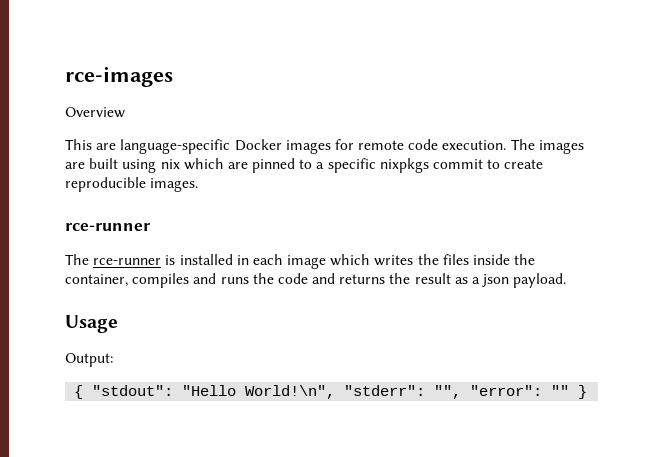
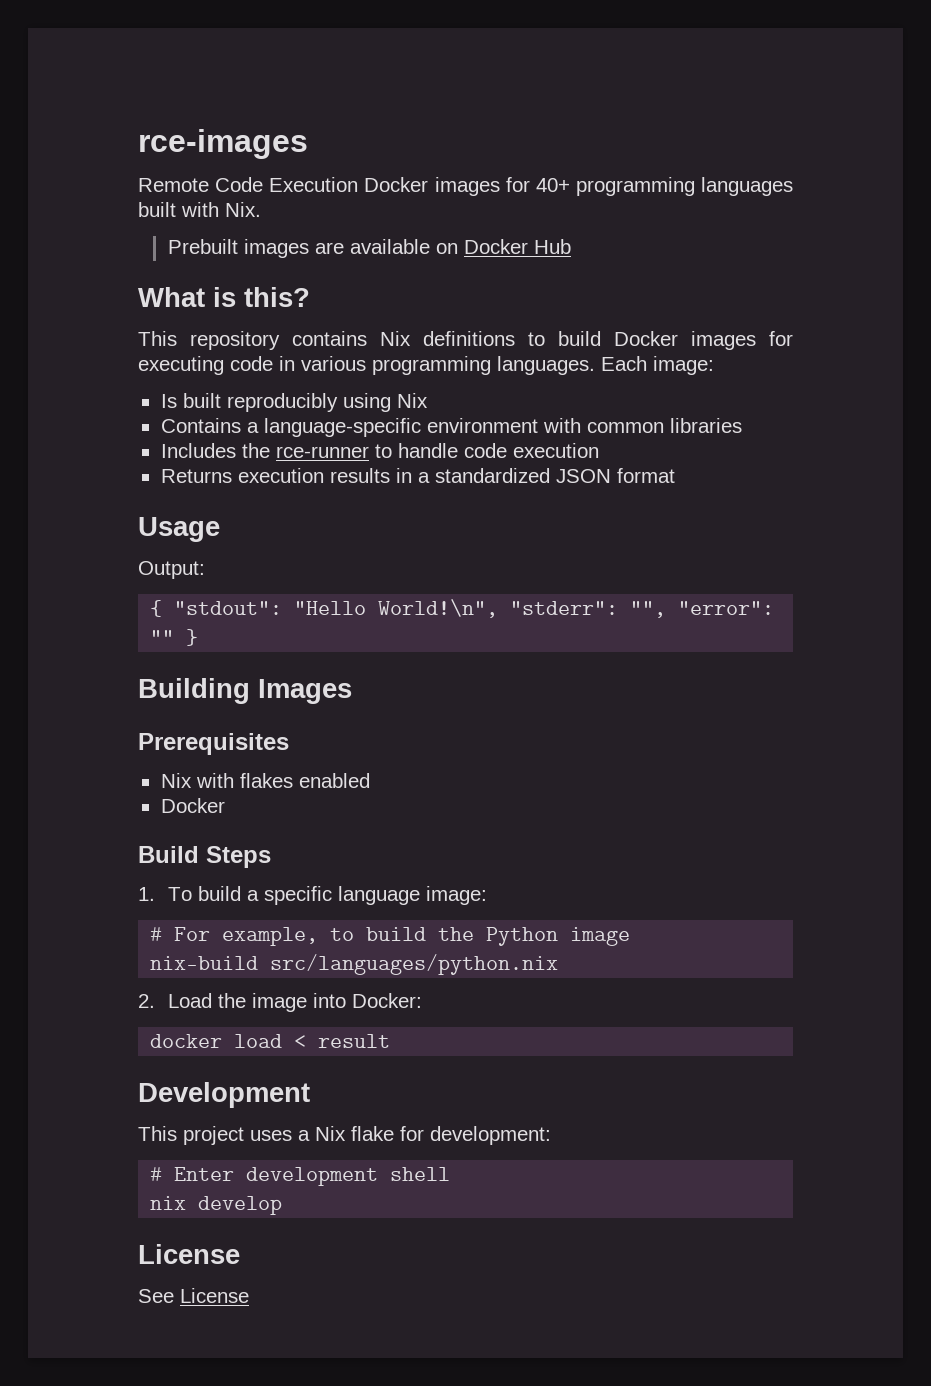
[65,107,125,118] [65,139,584,154] [65,158,544,173] [65,177,199,192] [65,223,151,231] [65,254,536,269] [65,273,567,288] Overview // This are language-specific Docker images for remote code execution. The images are built using nix which are pinned to a specific nixpkgs commit to create reproducible images. // rce-runner // The rce-runner is installed in each image which writes the files inside the container, compiles and runs the code and returns the result as a json payload. -> [138,177,793,196] [138,202,261,217] [167,239,571,258] [138,287,310,307] [138,331,793,350] [138,356,714,375] [160,393,428,412] [160,418,742,437] [160,443,599,458] [160,468,675,483] Remote Code Execution Docker images for 40+ programming languages built with Nix. // Prebuilt images are available on Docker Hub // What is this? // This repository contains Nix definitions to build Docker images for executing code in various programming languages. Each image: // Is built reproducibly using Nix // Contains a language-specific environment with common libraries // Includes the rce-runner to handle code execution // Returns execution results in a standardized JSON format
(588, 392) none -> [138,678,352,704] [138,733,289,755] [160,773,370,788] [160,798,225,813] [138,846,271,868] [138,886,487,905] [150,927,631,946] [150,954,559,975] [138,993,422,1012] [150,1034,391,1048] [138,1082,310,1108] [138,1126,551,1145] [150,1167,451,1186] [150,1196,283,1215] [138,1244,240,1264] [138,1288,249,1303] // Building Images // Prerequisites // Nix with flakes enabled // Docker // Build Steps // 1. To build a specific language image: // # For example, to build the Python image // nix-build src/languages/python.nix // 2. Load the image into Docker: // docker load < result // Development // This project uses a Nix flake for development: // # Enter development shell // nix develop // License // See License

